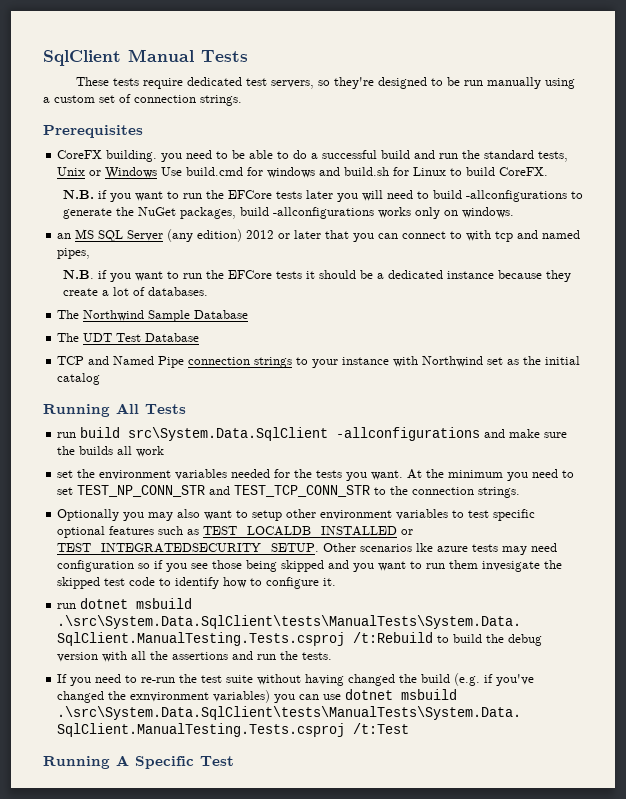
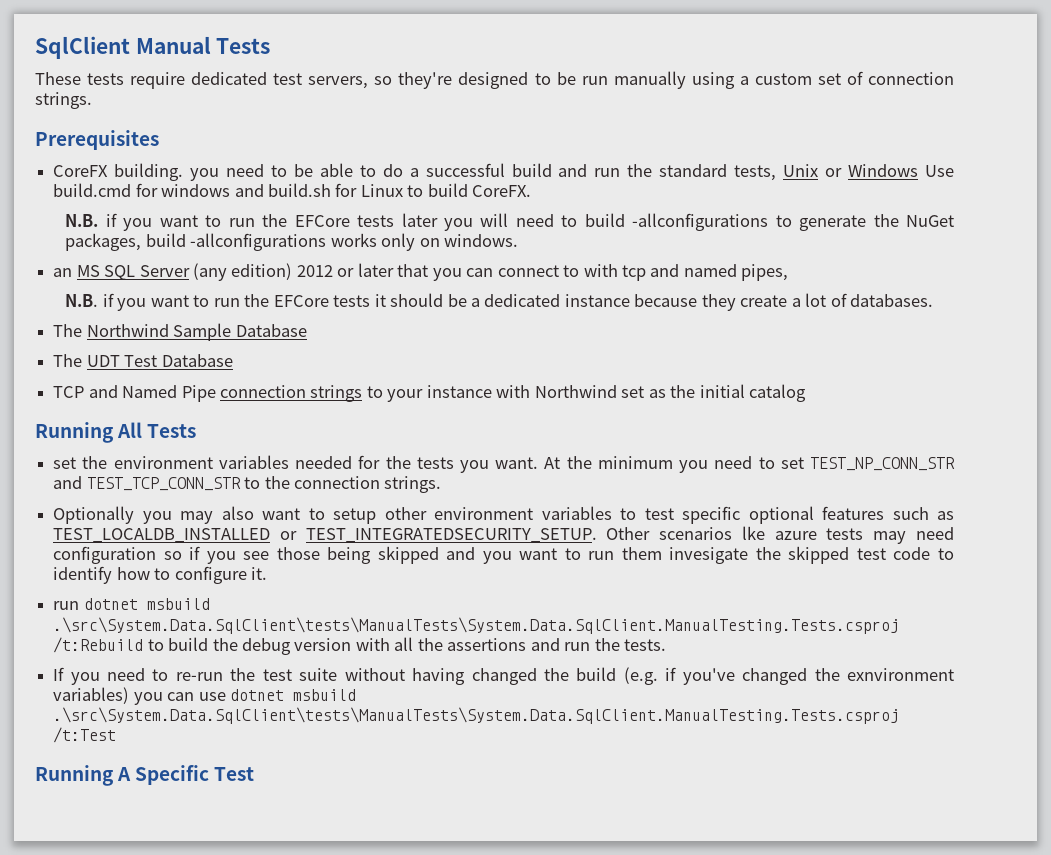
[57,427,568,441] [57,446,165,457] // run build src\System.Data.SqlClient -allconfigurations and make sure the builds all work -> (197, 431) none

